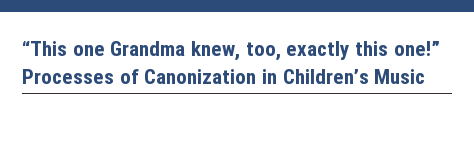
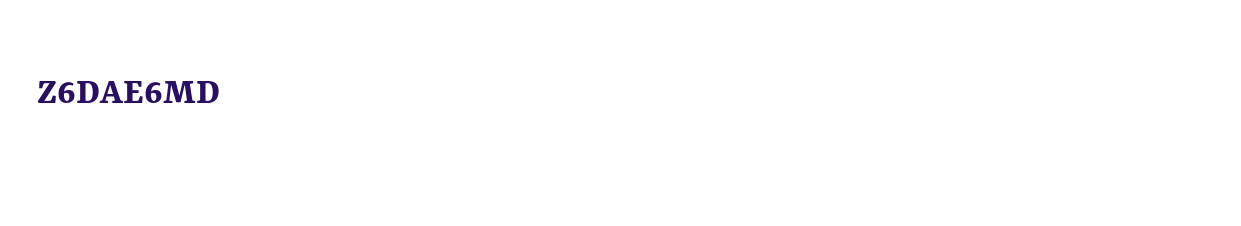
[22,40,440,61] [22,69,426,84] “This one Grandma knew, too, exactly this one!” Processes of Canonization in Children’s Music -> [37,81,220,103] Z6DAE6MD

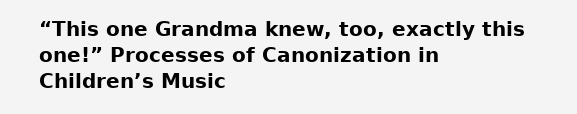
[37,81,220,103] Z6DAE6MD -> [39,21,525,40] [39,47,439,62] [39,73,226,88] “This one Grandma knew, too, exactly this one!” Processes of Canonization in Children’s Music

